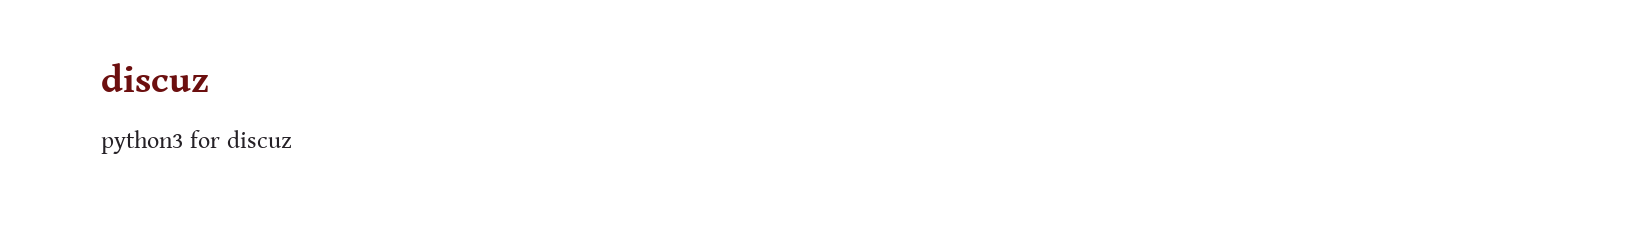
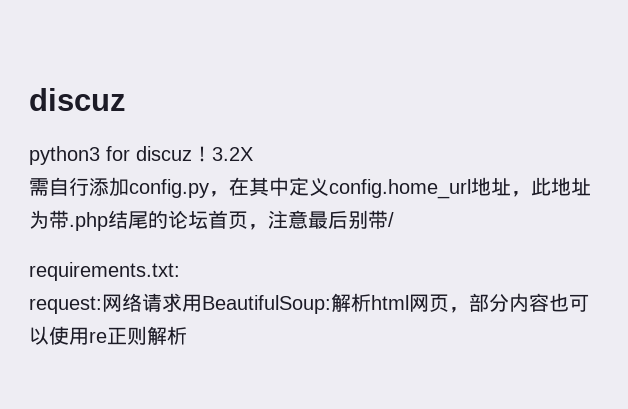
(292, 139) none -> [192,146,253,162] [29,177,591,199] [29,210,394,231] [29,262,180,281] [29,293,589,314] [29,326,187,345] ！3.2X // 需自行添加config.py，在其中定义config.home_url地址，此地址为带.php结尾的论坛首页，注意最后别带/ // requirements.txt: // request:网络请求用BeautifulSoup:解析html网页，部分内容也可以使用re正则解析

